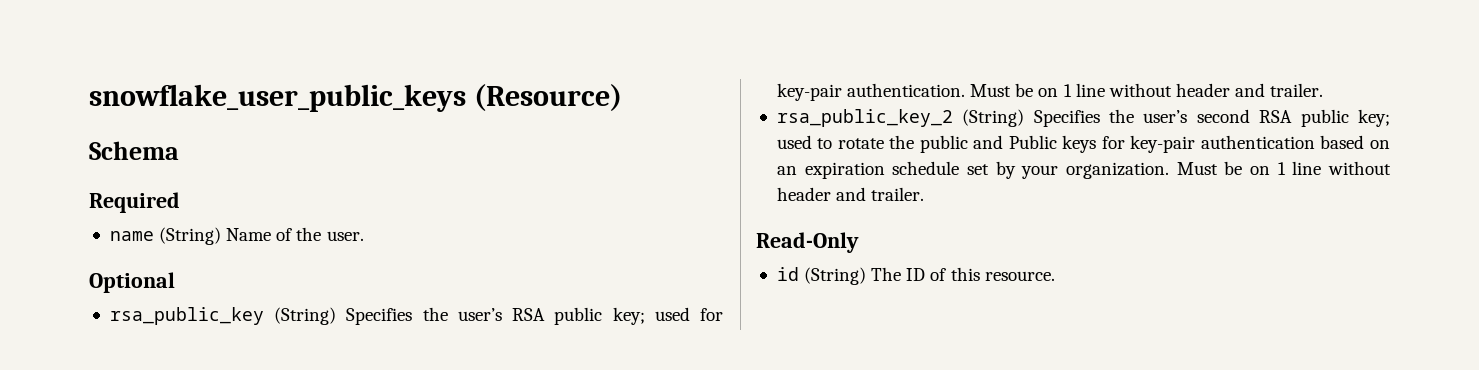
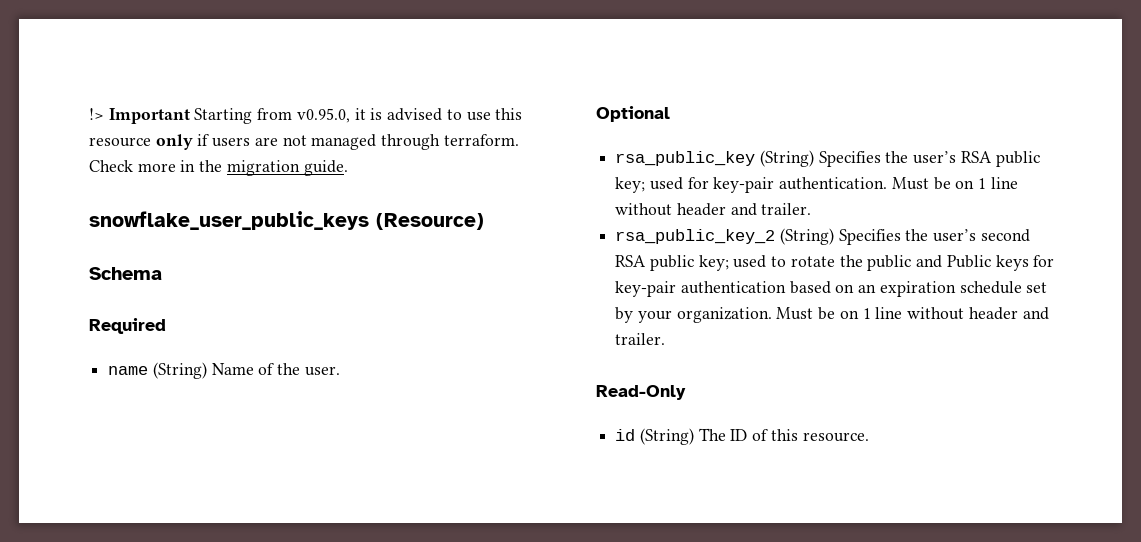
(89, 98) none -> [89,108,523,124] [89,134,519,150] [89,160,348,176] !> Important Starting from v0.95.0, it is advised to use this resource only if users are not managed through terraform. Check more in the migration guide. //

